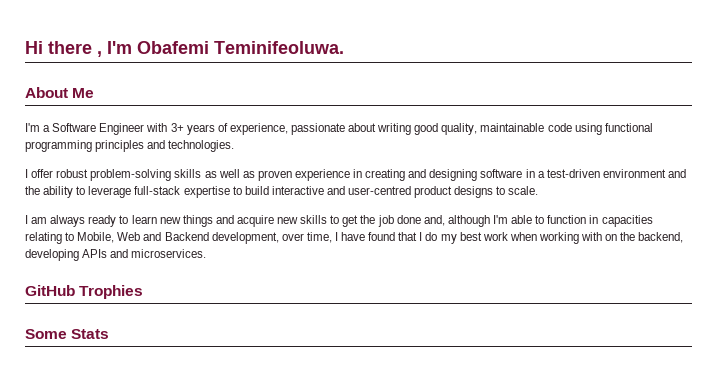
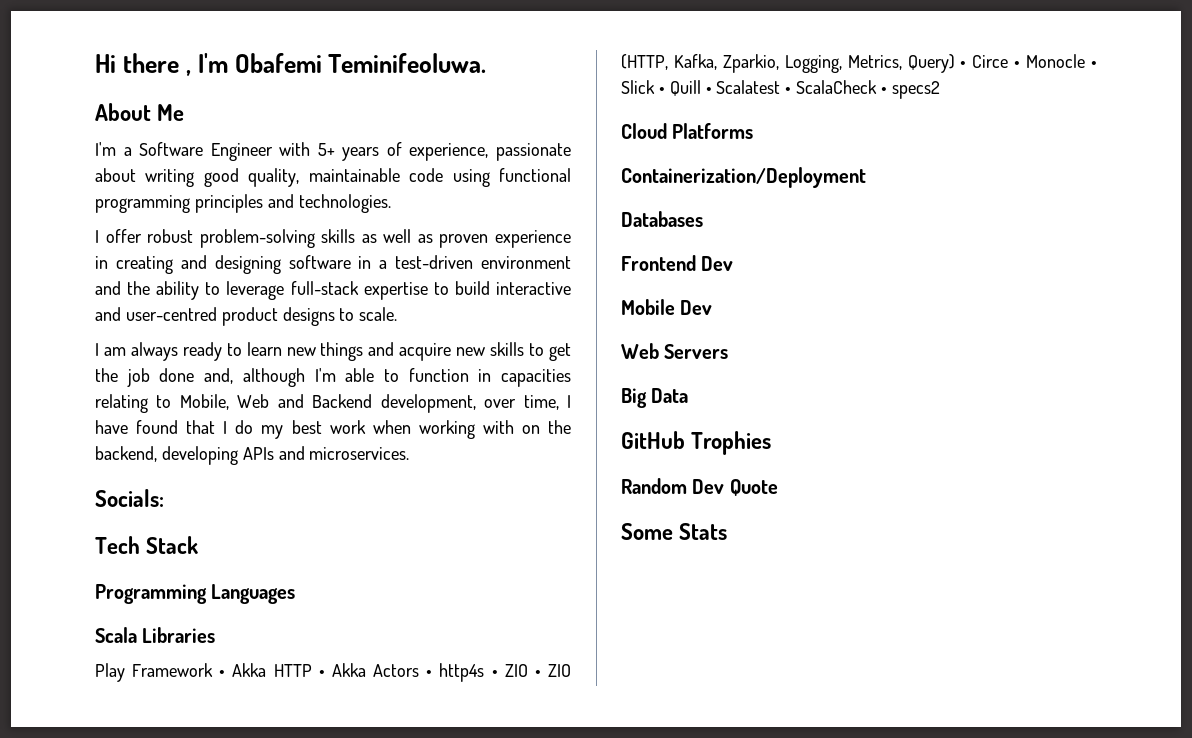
[170,123,184,132] 3+ -> [317,143,335,156] 5+
(207, 253) none -> [95,489,164,507] [95,536,199,554] [95,584,296,604] [95,627,216,643] [95,663,571,682] [621,54,1097,73] [621,80,940,99] [621,123,754,139] [621,167,866,188] [621,211,703,227] [621,255,734,271] [621,299,713,315] [621,343,729,359] [621,388,689,408] // Socials: // Tech Stack // Programming Languages // Scala Libraries // Play Framework • Akka HTTP • Akka Actors • http4s • ZIO • ZIO (HTTP, Kafka, Zparkio, Logging, Metrics, Query) • Circe • Monocle • Slick • Quill • Scalatest • ScalaCheck • specs2 // Cloud Platforms // Containerization/Deployment // Databases // Frontend Dev // Mobile Dev // Web Servers // Big Data
(144, 292) none -> [621,478,778,496] // Random Dev Quote

